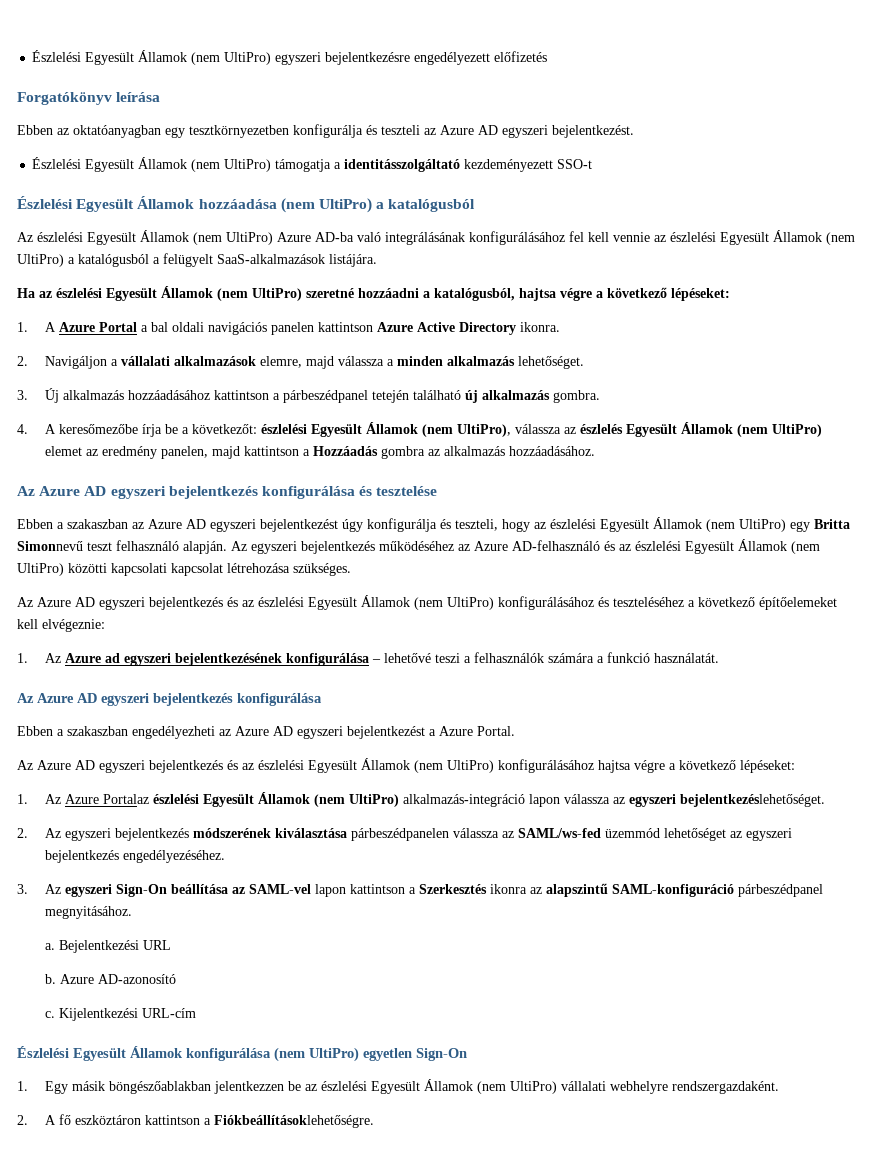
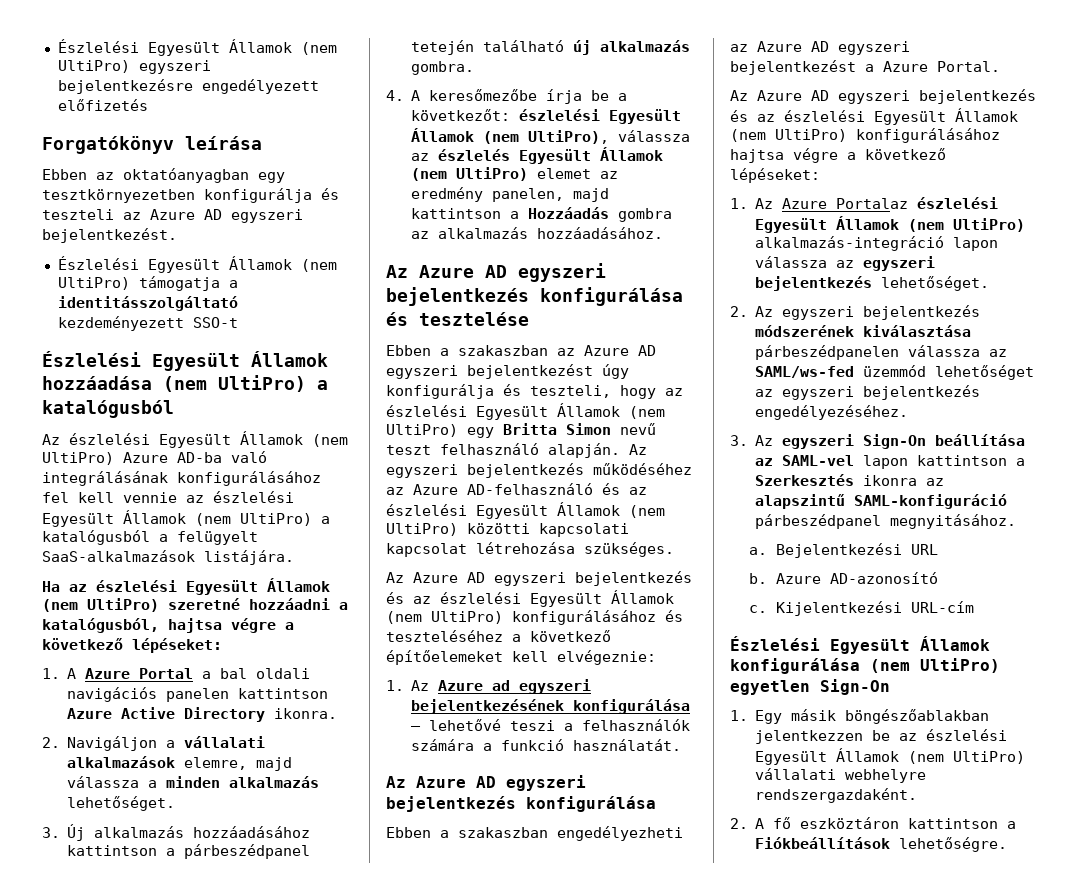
[17,541,83,551] Simonnevű -> [566,423,656,435] Simon nevű
[679,794,825,807] bejelentkezéslehetőséget. -> [755,276,990,291] bejelentkezés lehetőséget.
[213,1115,374,1128] Fiókbeállításoklehetőségre. -> [755,837,1008,852] Fiókbeállítások lehetőségre.

